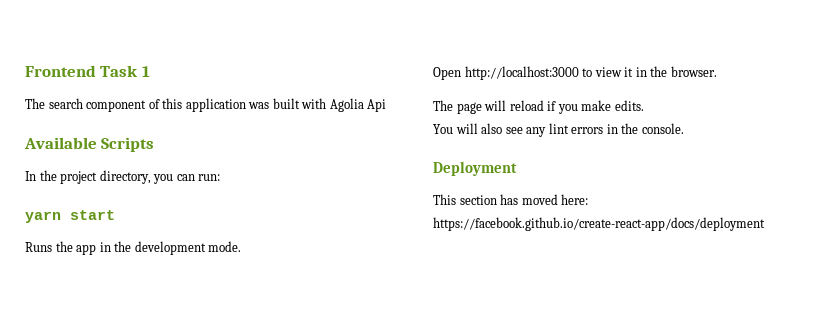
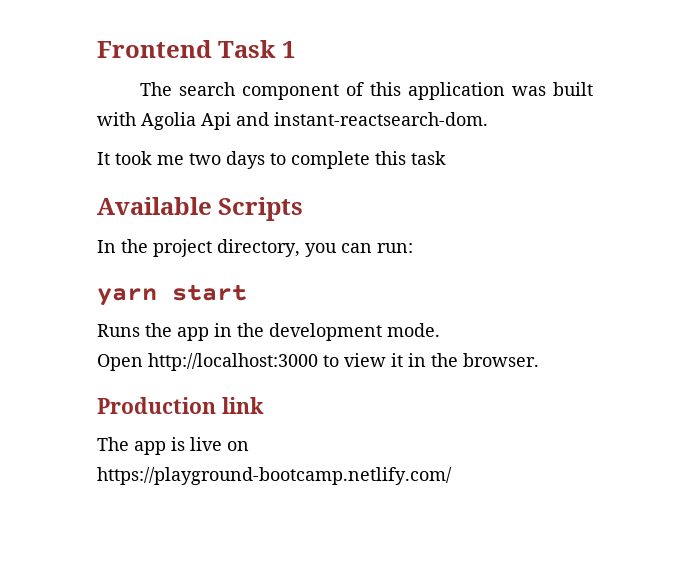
(387, 105) none -> [236,112,488,126] [97,151,446,169] and instant-reactsearch-dom. // It took me two days to complete this task
[433,100,644,114] [433,123,684,137] [433,161,517,176] [433,194,589,205] [433,217,765,231] // The page will reload if you make edits. // You will also see any lint errors in the console. // Deployment // This section has moved here: https://facebook.github.io/create-react-app/docs/deployment -> [97,397,264,414] [97,437,249,455] [97,467,452,485] // Production link // The app is live on https://playground-bootcamp.netlify.com/

